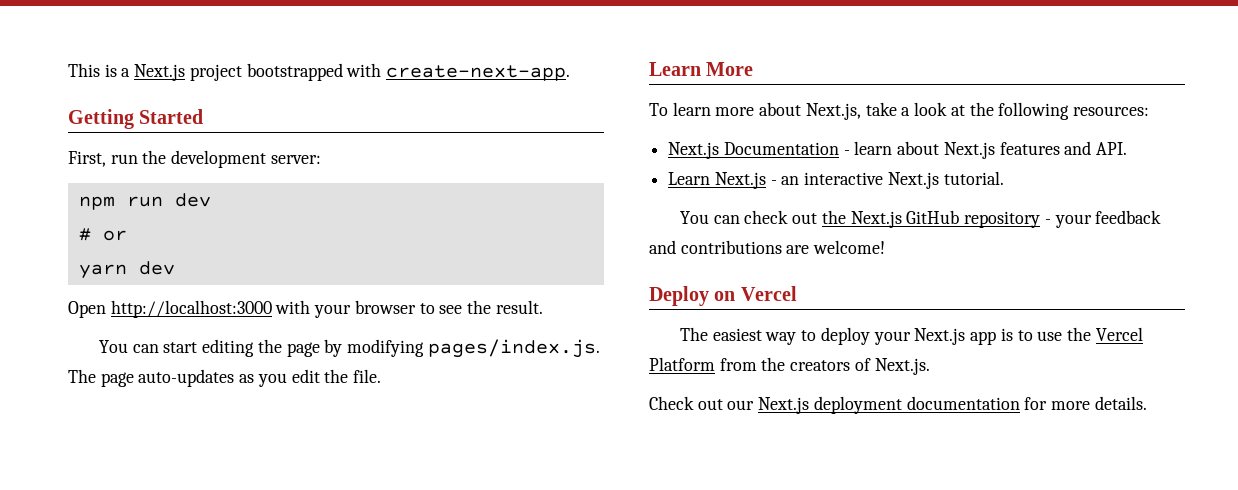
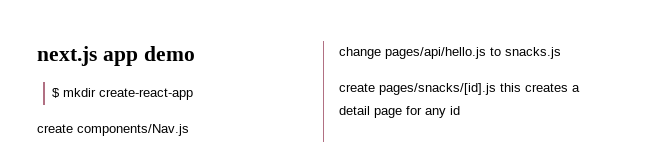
[68,63,571,81] [68,109,204,129] [68,150,321,168] [78,193,211,210] [78,228,127,241] [78,261,175,279] [68,300,543,318] [99,339,600,358] [68,369,382,387] [649,62,754,76] [649,102,1149,120] [668,141,1128,159] [668,171,1004,189] [680,210,1162,228] [649,240,886,254] [649,286,797,306] [680,327,1143,345] [649,357,930,375] [649,396,1147,414] This is a Next.js project bootstrapped with create-next-app. // Getting Started // First, run the development server: // npm run dev // # or // yarn dev // Open http://localhost:3000 with your browser to see the result. // You can start editing the page by modifying pages/index.js. The page auto-updates as you edit the file. // Learn More // To learn more about Next.js, take a look at the following resources: // Next.js Documentation - learn about Next.js features and API. // Learn Next.js - an interactive Next.js tutorial. // You can check out the Next.js GitHub repository - your feedback and contributions are welcome! // Deploy on Vercel // The easiest way to deploy your Next.js app is to use the Vercel Platform from the creators of Next.js. // Check out our Next.js deployment documentation for more details. -> [37,46,195,66] [52,88,194,100] [37,124,189,136] [339,47,561,59] [339,83,580,95] [339,106,460,118] next.js app demo // $ mkdir create-react-app // create components/Nav.js // change pages/api/hello.js to snacks.js // create pages/snacks/[id].js this creates a detail page for any id

